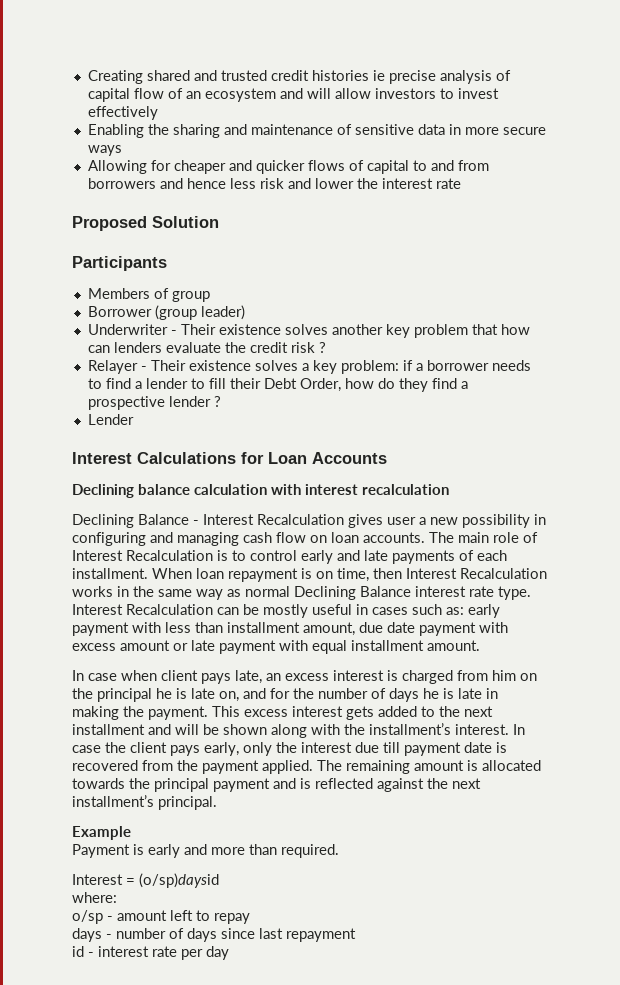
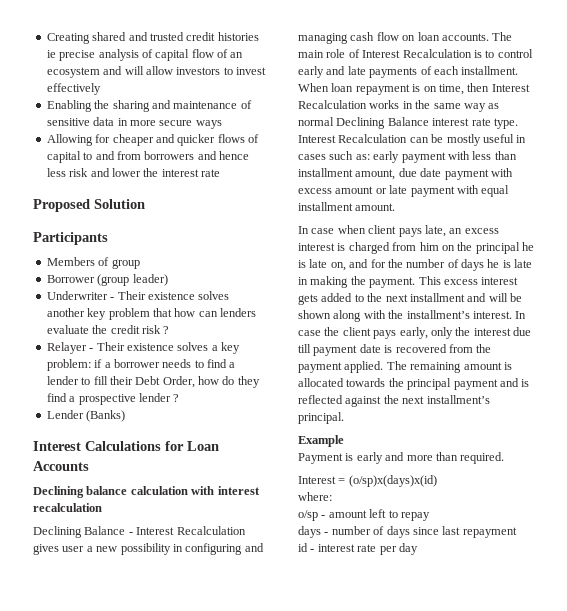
(134, 419) none -> [86,410,126,422] (Banks)
[139,873,219,888] (o/sp)daysid -> [348,475,437,487] (o/sp)x(days)x(id)

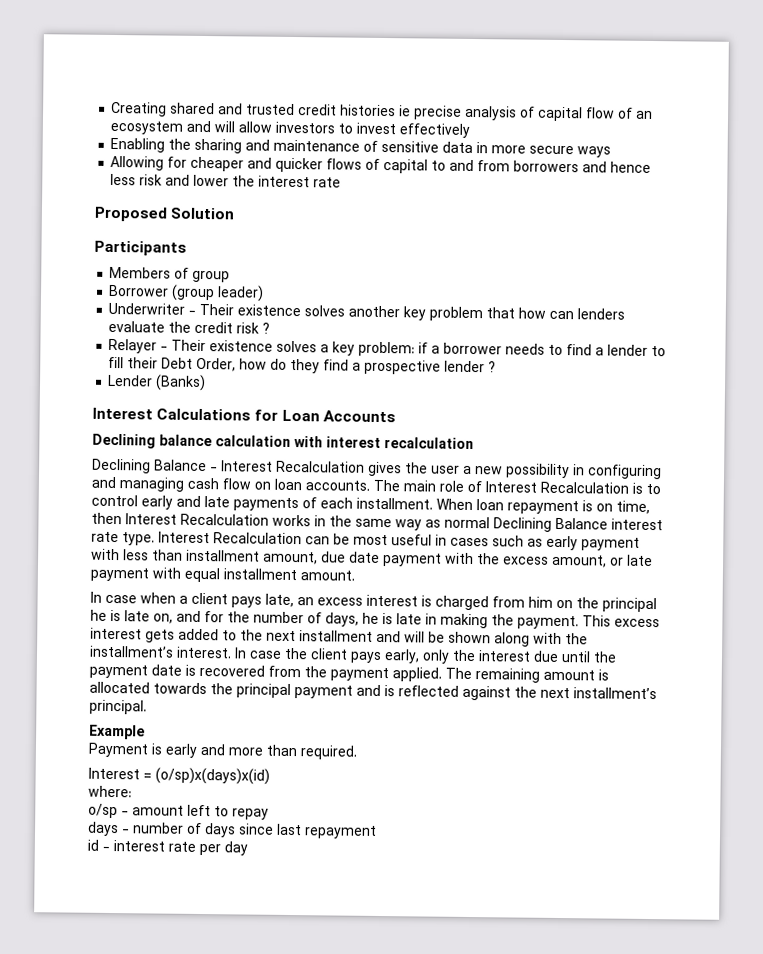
(59, 549) none -> [405,462,428,474] the
[446,134,481,146] mostly -> [353,534,388,546] most
[355,154,370,160] as: -> [527,538,543,547] as
[298,186,374,194] excess amount -> [477,553,607,568] the excess amount,
(366, 229) none -> [179,595,188,604] a
[461,259,484,271] days -> [325,612,359,627] days,
[298,344,311,353] till -> [561,651,617,663] until the

